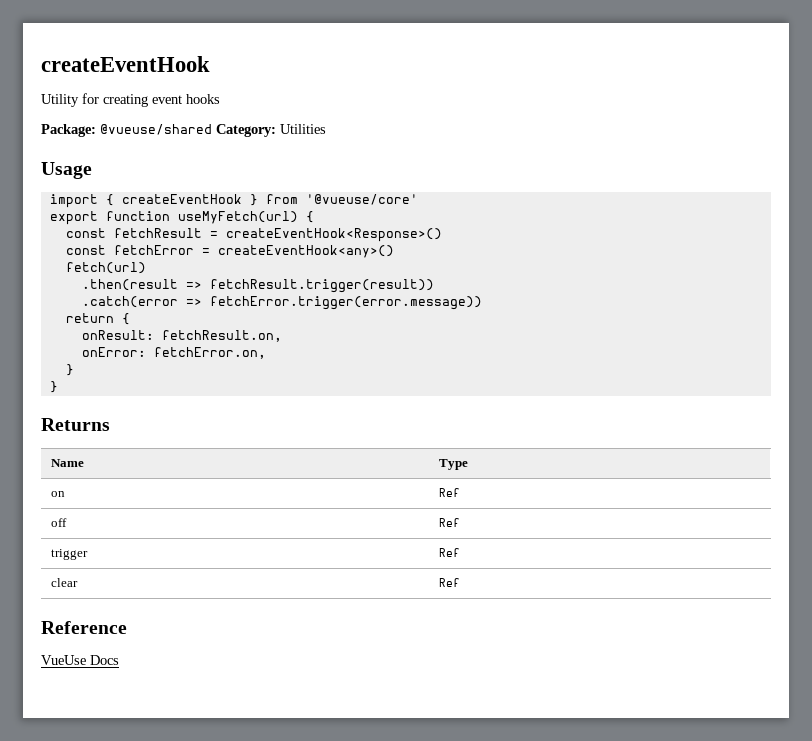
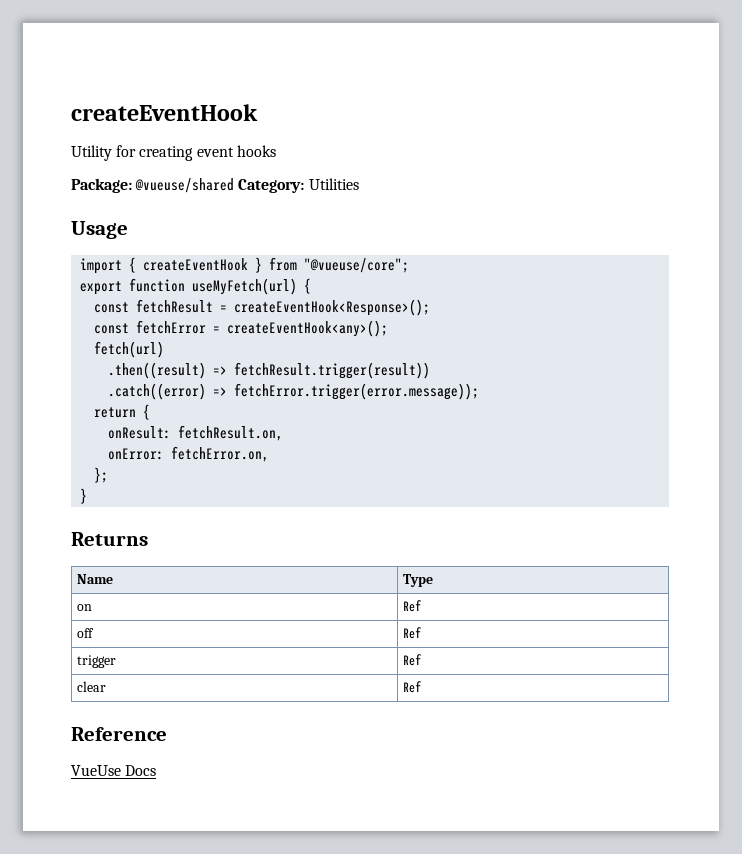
[305,194,418,205] '@vueuse/core' -> [304,258,410,273] "@vueuse/core";
[225,228,442,242] createEventHook<Response>() -> [234,299,431,316] createEventHook<Response>();
[217,245,394,258] createEventHook<any>() -> [227,320,389,337] createEventHook<any>();
[81,279,178,291] .then(result -> [108,362,207,379] .then((result)
[81,296,482,310] .catch(error => fetchError.trigger(error.message)) -> [108,383,480,400] .catch((error) => fetchError.trigger(error.message));
[65,364,74,376] } -> [94,467,109,483] };

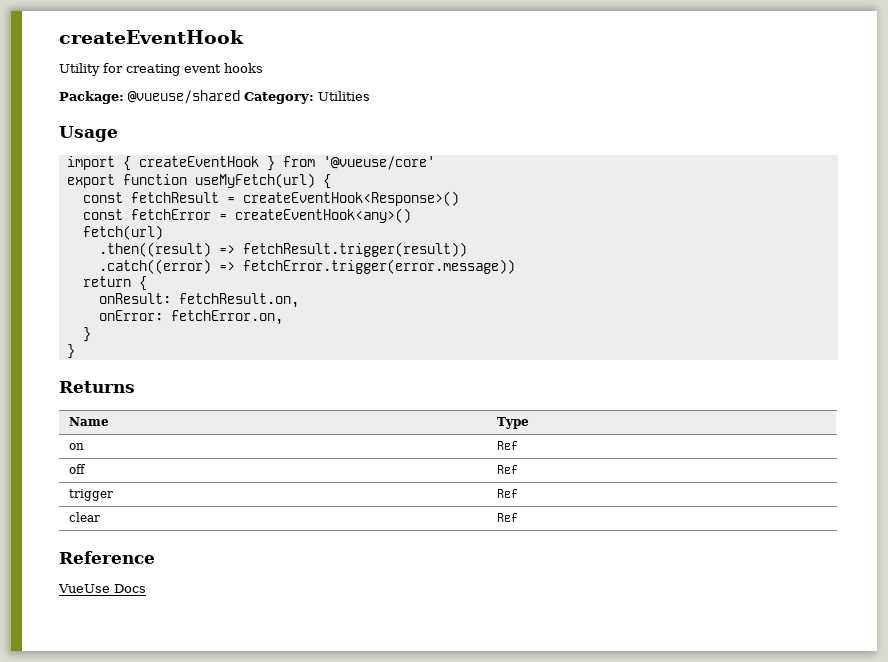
[304,258,410,273] "@vueuse/core"; -> [322,156,435,170] '@vueuse/core'
[234,299,431,316] createEventHook<Response>(); -> [242,191,459,206] createEventHook<Response>()
[227,320,389,337] createEventHook<any>(); -> [234,208,411,223] createEventHook<any>()
[234,383,480,400] fetchError.trigger(error.message)); -> [242,259,515,274] fetchError.trigger(error.message))
[94,467,109,483] }; -> [82,327,91,342] }

